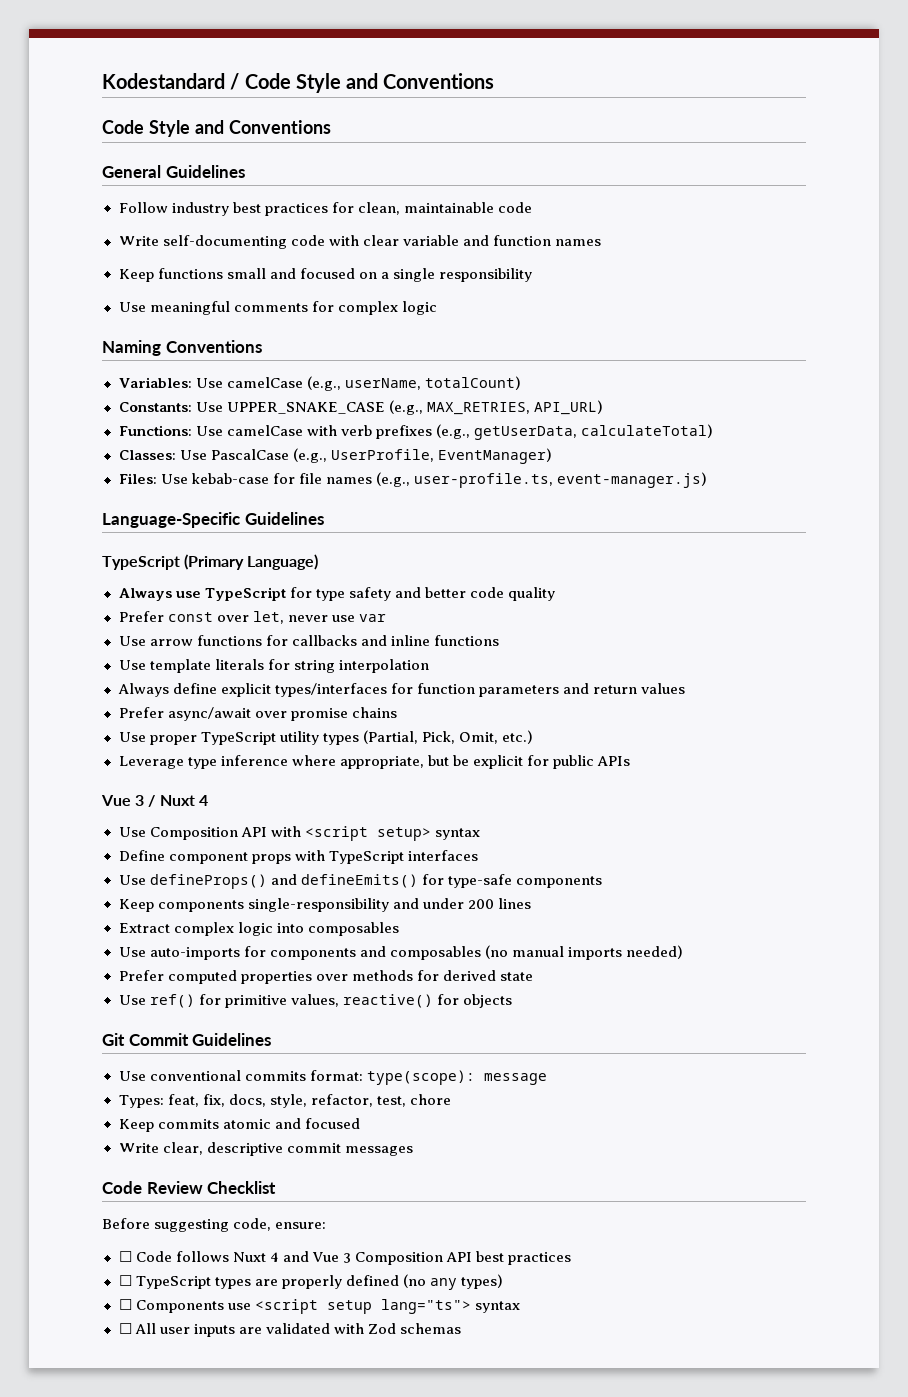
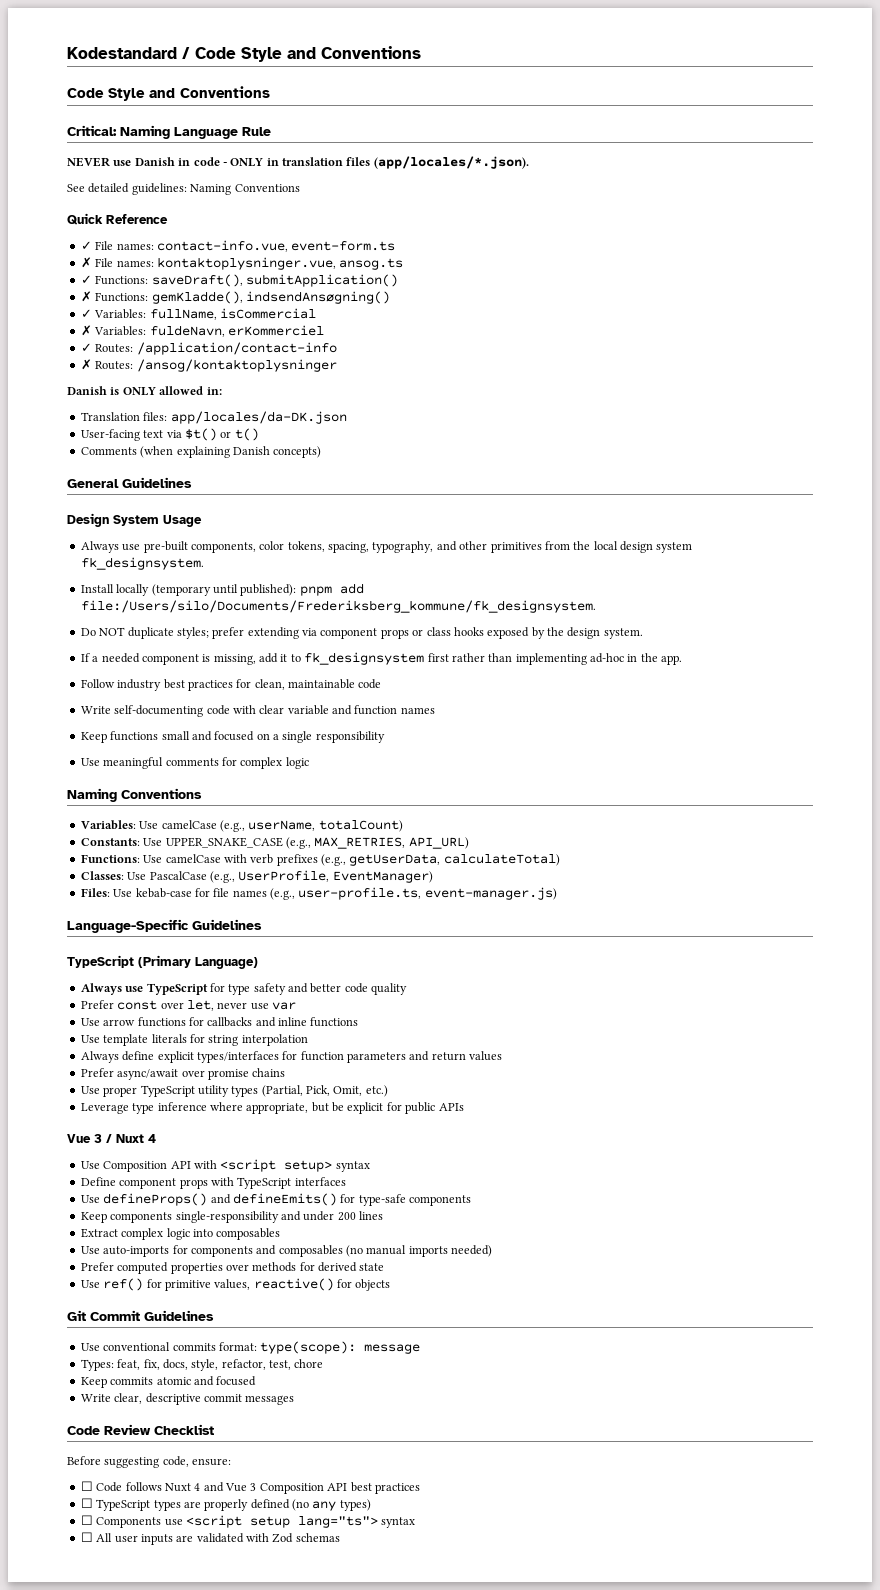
[102,165,245,178] General Guidelines -> [67,125,271,139] [67,156,529,169] [67,183,300,195] [67,213,168,225] [80,240,396,252] [80,257,404,270] [80,274,398,287] [80,291,390,304] [80,308,316,320] [80,325,324,337] [80,342,337,355] [80,359,337,372] [67,386,222,396] [80,411,347,424] [80,428,259,441] [80,446,322,458] [67,477,192,488] [67,513,202,527] [80,541,693,553] [80,557,204,570] [80,583,364,596] [80,600,596,613] [80,627,643,639] [80,652,683,665] Critical: Naming Language Rule // NEVER use Danish in code - ONLY in translation files (app/locales/*.json). // See detailed guidelines: Naming Conventions // Quick Reference // ✓ File names: contact-info.vue, event-form.ts // ✗ File names: kontaktoplysninger.vue, ansog.ts // ✓ Functions: saveDraft(), submitApplication() // ✗ Functions: gemKladde(), indsendAnsøgning() // ✓ Variables: fullName, isCommercial // ✗ Variables: fuldeNavn, erKommerciel // ✓ Routes: /application/contact-info // ✗ Routes: /ansog/kontaktoplysninger // Danish is ONLY allowed in: // Translation files: app/locales/da-DK.json // User-facing text via $t() or t() // Comments (when explaining Danish concepts) // General Guidelines // Design System Usage // Always use pre-built components, color tokens, spacing, typography, and other primitives from the local design system fk_designsystem. // Install locally (temporary until published): pnpm add file:/Users/silo/Documents/Frederiksberg_kommune/fk_designsystem. // Do NOT duplicate styles; prefer extending via component props or class hooks exposed by the design system. // If a needed component is missing, add it to fk_designsystem first rather than implementing ad-hoc in the app.

